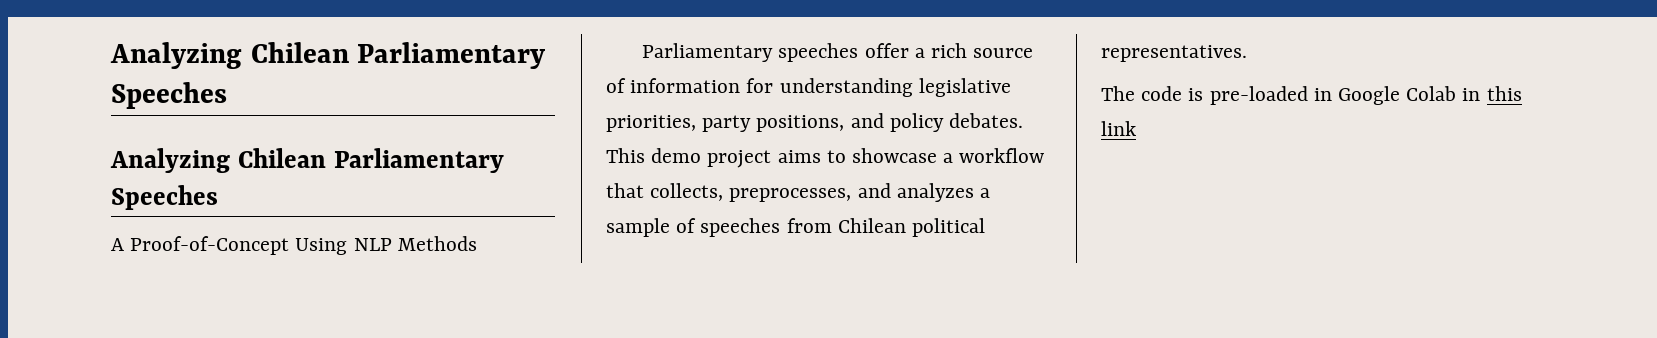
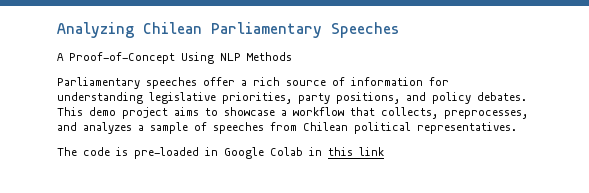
[110,42,547,69] [111,82,227,109] [110,148,504,173] [111,185,218,210] Analyzing Chilean Parliamentary Speeches // Analyzing Chilean Parliamentary Speeches -> [57,22,399,38] Analyzing Chilean Parliamentary Speeches

